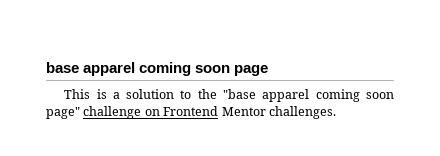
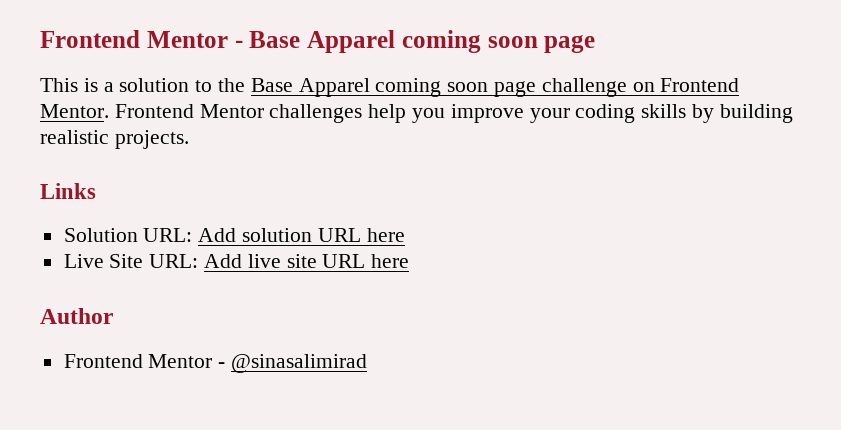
[46,62,136,76] base apparel -> [40,30,395,53] Frontend Mentor - Base Apparel
[223,89,395,102] [46,107,80,119] "base apparel coming soon page" -> [250,78,537,97] Base Apparel coming soon page
[221,106,336,119] Mentor challenges. -> [40,104,793,123] [40,130,189,149] [40,183,96,199] [63,228,405,242] [63,254,410,268] [40,308,113,324] [63,354,368,373] Mentor. Frontend Mentor challenges help you improve your coding skills by building realistic projects. // Links // Solution URL: Add solution URL here // Live Site URL: Add live site URL here // Author // Frontend Mentor - @sinasalimirad

